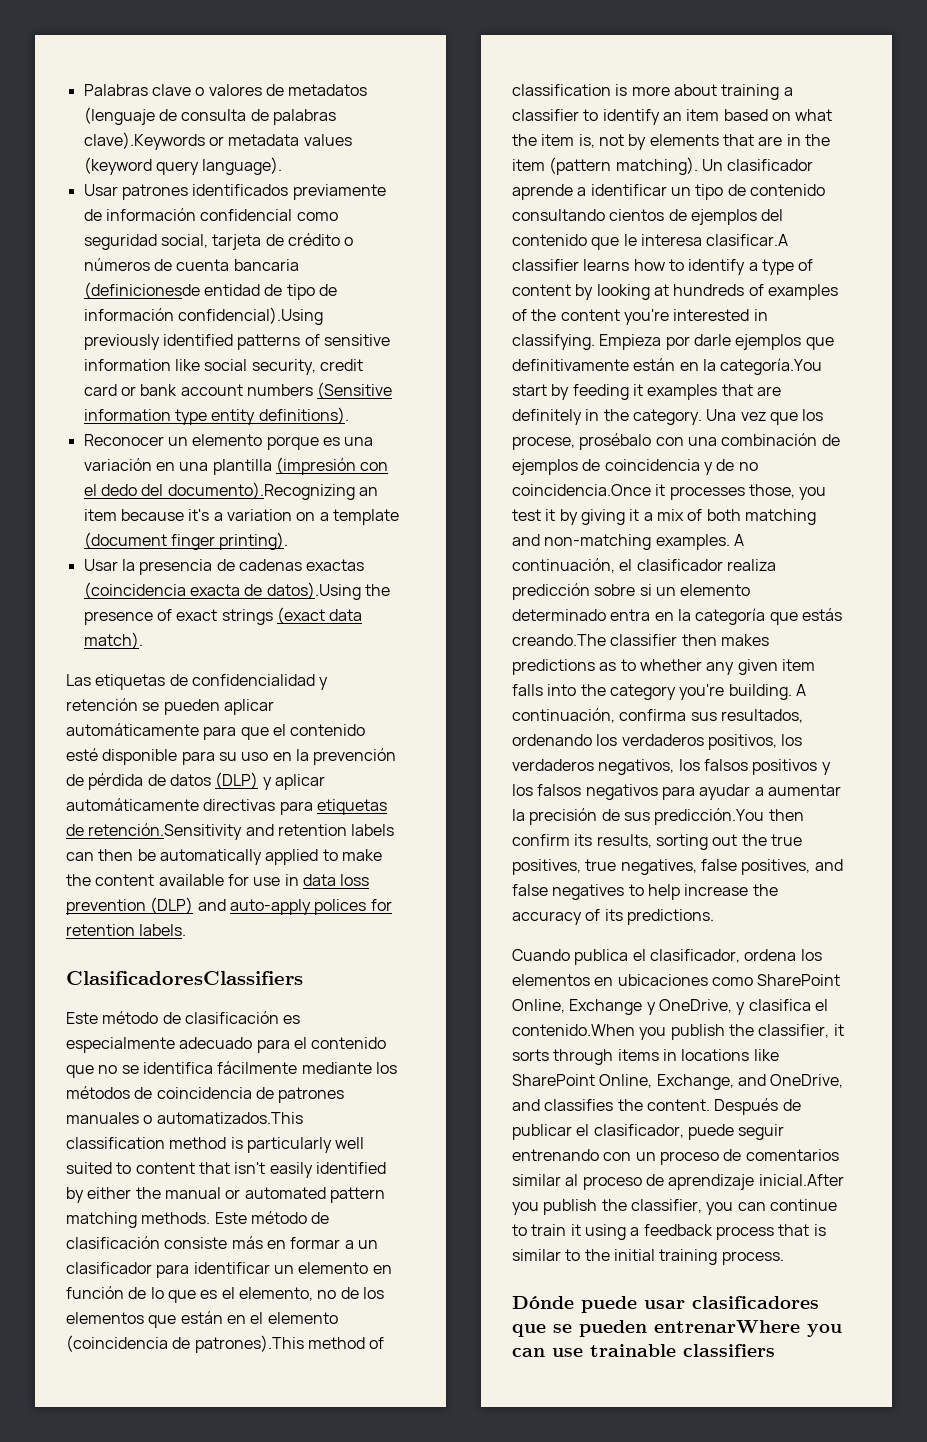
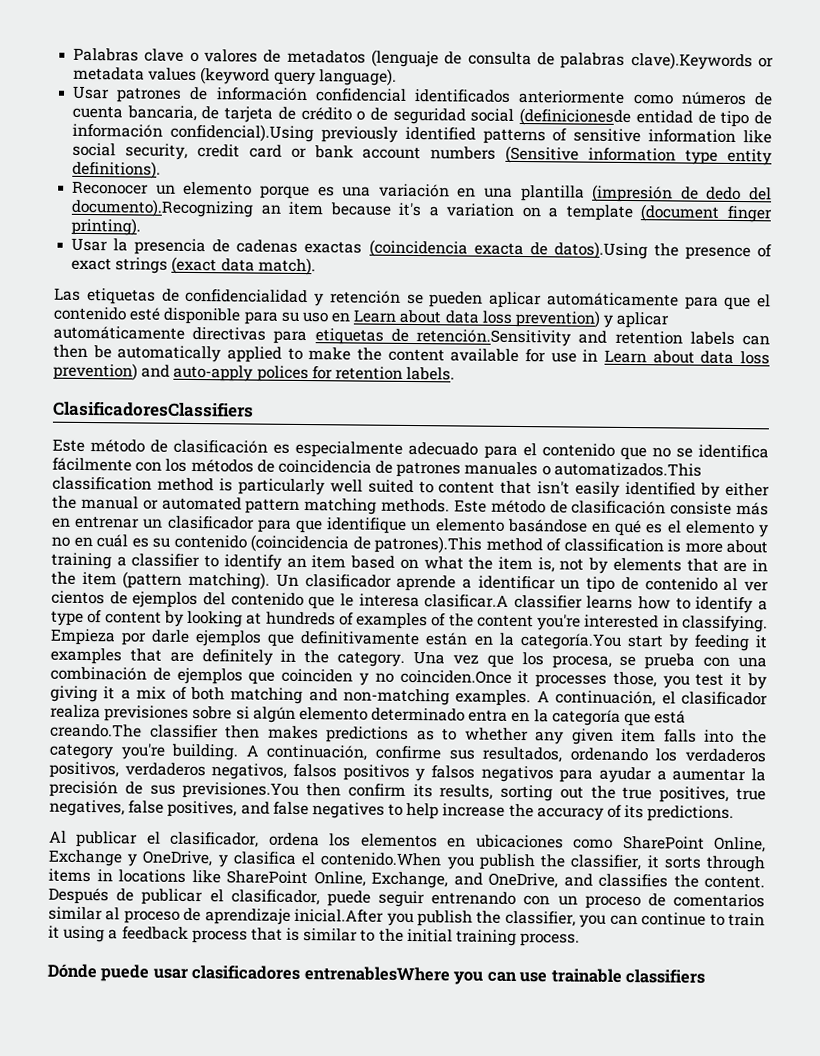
[192,184,386,200] identificados previamente -> (183, 95) none
[296,212,338,221] [83,233,354,250] [83,258,299,271] como seguridad social, tarjeta de crédito o números de cuenta bancaria -> [414,89,774,106] [72,105,515,125] identificados anteriormente como números de cuenta bancaria, de tarjeta de crédito o de seguridad social
[360,462,389,471] [83,484,97,496] con el -> [680,186,699,200] de
[295,748,397,765] [66,772,259,790] la prevención de pérdida de datos (DLP) -> [353,309,602,328] Learn about data loss prevention)
[302,874,370,886] [66,897,194,915] data loss prevention (DLP) -> [604,349,770,365] [53,362,138,381] Learn about data loss prevention)
[301,1062,372,1074] mediante -> [135,461,163,472] con
[290,1237,354,1249] formar a -> [74,515,141,529] entrenar
[193,1262,392,1274] [66,1286,384,1303] [66,1311,338,1328] identificar un elemento en función de lo que es el elemento, no de los elementos que están en el elemento -> [295,517,770,538] [51,534,247,549] que identifique un elemento basándose en qué es el elemento y no en cuál es su contenido
[512,209,605,221] consultando -> [723,577,769,592] al ver
[512,433,652,450] procese, prosébalo -> [551,653,696,670] procesa, se prueba
[582,459,758,475] [512,484,651,496] de coincidencia y de no coincidencia.Once -> [248,668,512,686] que coinciden y no coinciden.Once
[512,583,590,600] predicción -> [104,705,190,722] previsiones
[655,587,676,596] un -> [252,706,296,723] algún
[801,608,842,621] estás -> [654,710,687,724] está
[619,709,687,721] confirma -> [375,745,441,760] confirme
[781,734,803,746] los -> (119, 770) none
[678,759,700,771] los -> (288, 771) none
[512,784,533,796] los -> (426, 775) none
[654,808,765,825] predicción.You -> [182,781,300,799] previsiones.You
[512,949,629,965] Cuando publica -> [49,830,139,848] Al publicar
[512,1320,800,1337] que se pueden entrenarWhere -> [303,966,450,982] entrenablesWhere

